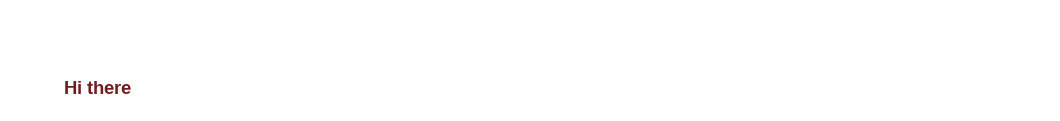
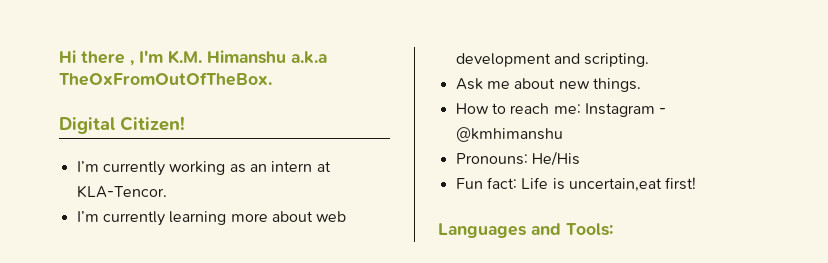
(131, 87) none -> [130,50,327,66] [59,72,272,86] [59,116,185,134] [76,161,331,176] [76,185,167,198] [76,211,347,226] [455,53,650,67] [455,78,641,92] [455,103,667,117] [455,127,563,142] [455,151,580,166] [455,177,697,192] [438,223,613,238] , I'm K.M. Himanshu a.k.a TheOxFromOutOfTheBox. // Digital Citizen! // I’m currently working as an intern at KLA-Tencor. // I’m currently learning more about web development and scripting. // Ask me about new things. // How to reach me: Instagram - @kmhimanshu // Pronouns: He/His // Fun fact: Life is uncertain,eat first! // Languages and Tools:

